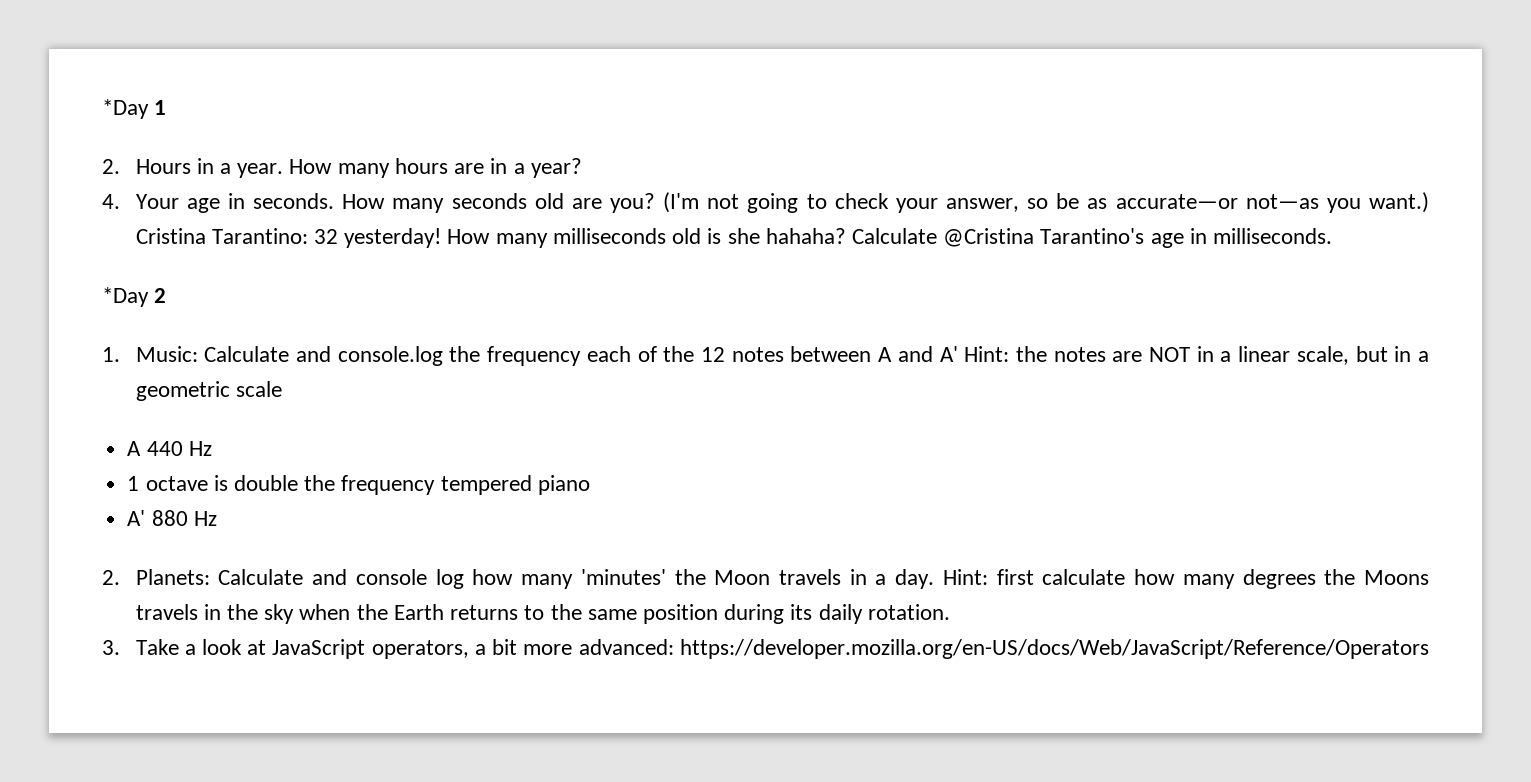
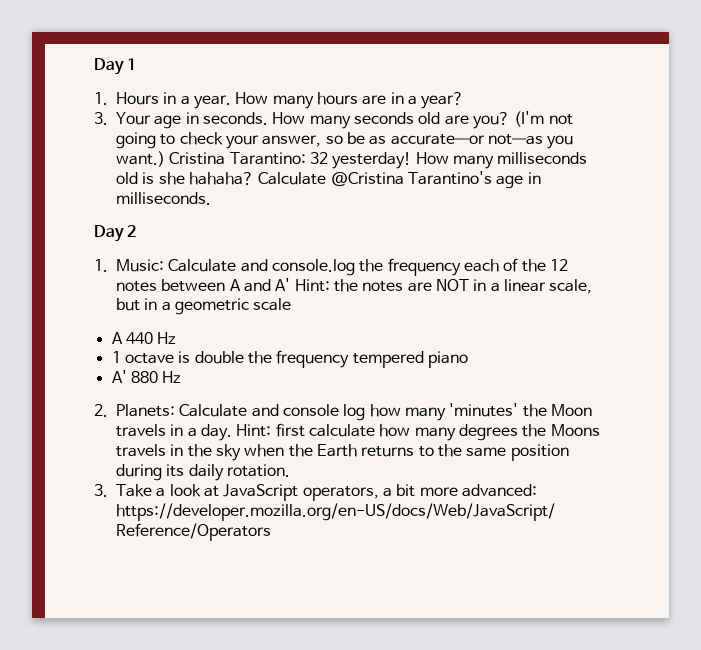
[102,99,149,119] *Day -> [94,58,124,75] Day
[102,159,120,174] 2. -> [94,92,108,105] 1.
[102,194,120,209] 4. -> [94,112,108,125] 3.
[102,287,149,307] *Day -> [94,225,124,242] Day

